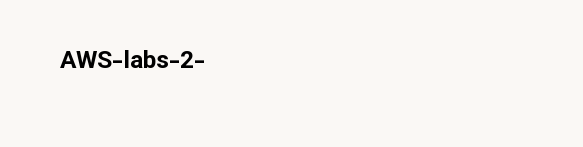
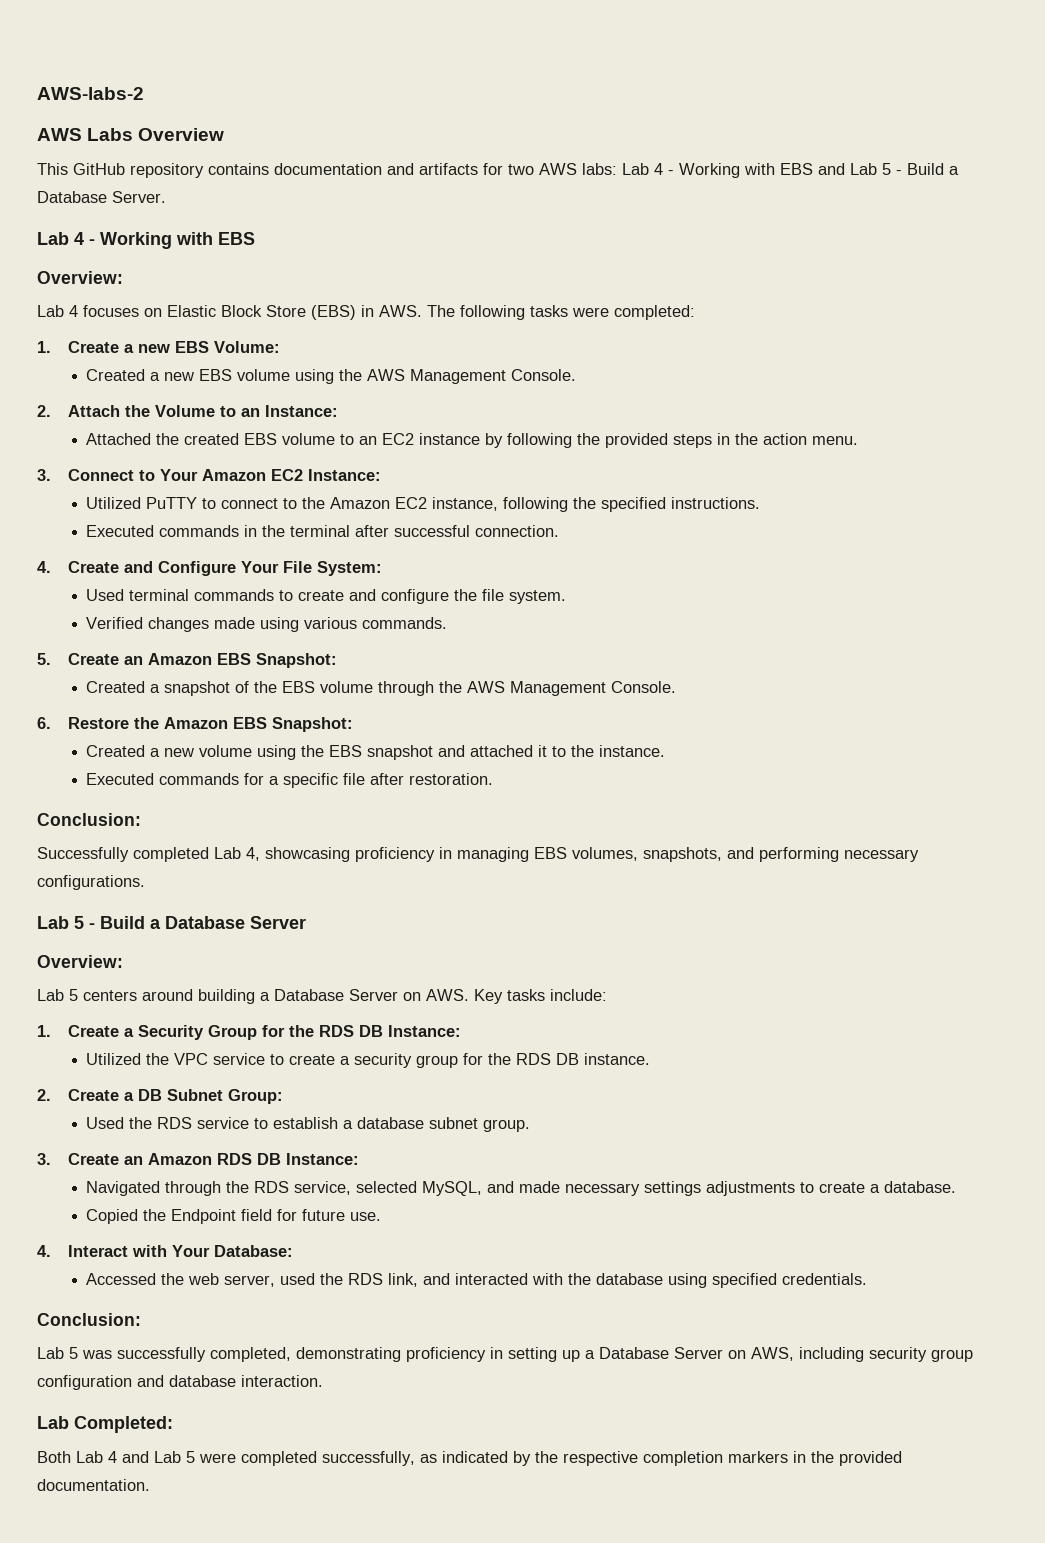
[60,50,205,68] AWS-labs-2- -> [37,87,144,100] [37,128,225,141] [37,163,959,178] [37,191,166,203] [37,232,255,249] [37,271,123,284] [37,305,695,320] [37,341,281,353] [86,369,577,384] [37,405,339,417] [86,433,859,448] [37,469,382,481] [86,497,761,512] [86,525,560,537] [37,561,383,576] [86,589,567,604] [86,617,448,632] [37,653,338,668] [86,681,677,696] [37,717,354,732] [86,745,666,760] [86,773,494,788] [37,813,141,826] [37,847,919,862] [37,875,145,890] [37,916,306,929] [37,955,123,968] [37,989,607,1004] [37,1025,462,1040] [86,1053,651,1068] [37,1089,284,1104] [86,1117,531,1132] [37,1153,360,1165] [86,1181,957,1196] [86,1209,382,1224] [37,1245,294,1257] [86,1273,868,1288] [37,1313,141,1326] [37,1347,973,1362] [37,1375,323,1390] [37,1416,173,1433] [37,1451,902,1466] [37,1479,150,1491] AWS-labs-2 // AWS Labs Overview // This GitHub repository contains documentation and artifacts for two AWS labs: Lab 4 - Working with EBS and Lab 5 - Build a Database Server. // Lab 4 - Working with EBS // Overview: // Lab 4 focuses on Elastic Block Store (EBS) in AWS. The following tasks were completed: // 1. Create a new EBS Volume: // Created a new EBS volume using the AWS Management Console. // 2. Attach the Volume to an Instance: // Attached the created EBS volume to an EC2 instance by following the provided steps in the action menu. // 3. Connect to Your Amazon EC2 Instance: // Utilized PuTTY to connect to the Amazon EC2 instance, following the specified instructions. // Executed commands in the terminal after successful connection. // 4. Create and Configure Your File System: // Used terminal commands to create and configure the file system. // Verified changes made using various commands. // 5. Create an Amazon EBS Snapshot: // Created a snapshot of the EBS volume through the AWS Management Console. // 6. Restore the Amazon EBS Snapshot: // Created a new volume using the EBS snapshot and attached it to the instance. // Executed commands for a specific file after restoration. // Conclusion: // Successfully completed Lab 4, showcasing proficiency in managing EBS volumes, snapshots, and performing necessary configurations. // Lab 5 - Build a Database Server // Overview: // Lab 5 centers around building a Database Server on AWS. Key tasks include: // 1. Create a Security Group for the RDS DB Instance: // Utilized the VPC service to create a security group for the RDS DB instance. // 2. Create a DB Subnet Group: // Used the RDS service to establish a database subnet group. // 3. Create an Amazon RDS DB Instance: // Navigated through the RDS service, selected MySQL, and made necessary settings adjustments to create a database. // Copied the Endpoint field for future use. // 4. Interact with Your Database: // Accessed the web server, used the RDS link, and interacted with the database using specified credentials. // Conclusion: // Lab 5 was successfully completed, demonstrating proficiency in setting up a Database Server on AWS, including security group configuration and database interaction. // Lab Completed: // Both Lab 4 and Lab 5 were completed successfully, as indicated by the respective completion markers in the provided documentation.

